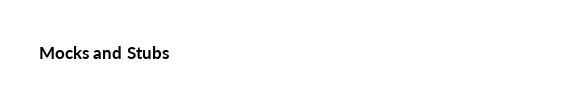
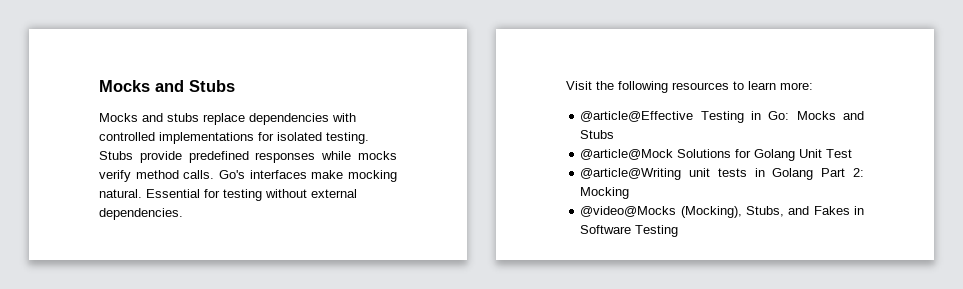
[39,46,169,59] Mocks and Stubs -> [99,80,235,92] [99,113,356,125] [99,132,369,144] [99,151,397,163] [99,170,397,182] [99,189,357,201] [99,208,183,220] [566,81,813,93] [580,111,864,123] [580,130,615,139] [580,149,853,161] [580,168,864,180] [580,187,630,199] [580,206,864,218] [580,225,679,237] Mocks and Stubs // Mocks and stubs replace dependencies with controlled implementations for isolated testing. Stubs provide predefined responses while mocks verify method calls. Go's interfaces make mocking natural. Essential for testing without external dependencies. // Visit the following resources to learn more: // @article@Effective Testing in Go: Mocks and Stubs // @article@Mock Solutions for Golang Unit Test // @article@Writing unit tests in Golang Part 2: Mocking // @video@Mocks (Mocking), Stubs, and Fakes in Software Testing

